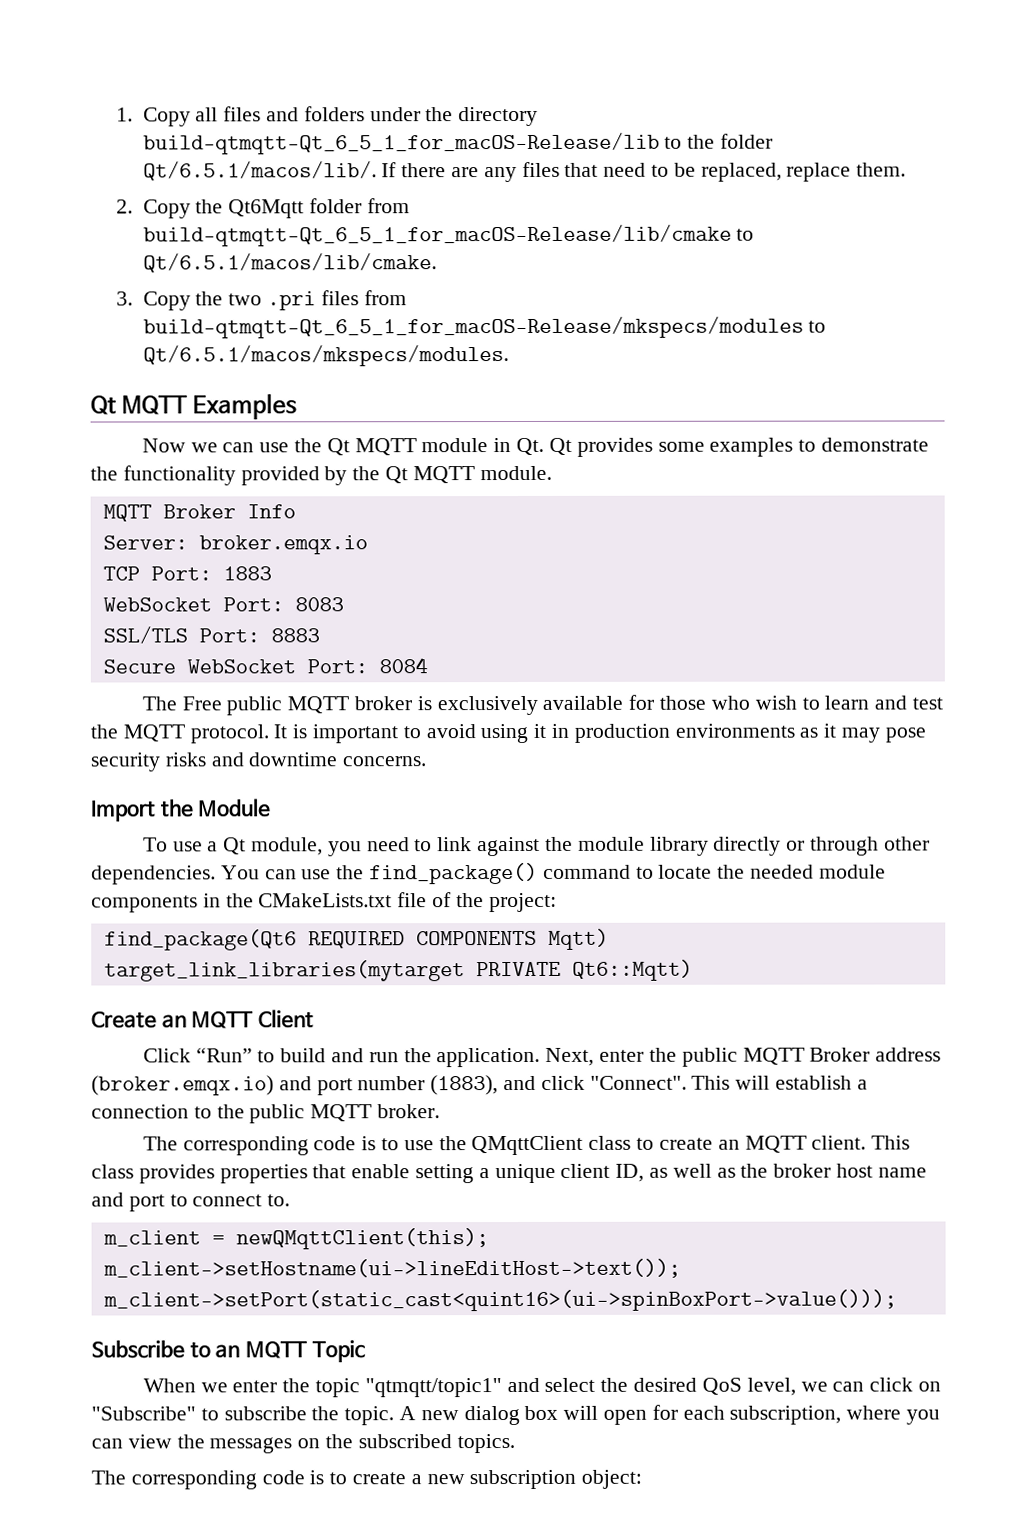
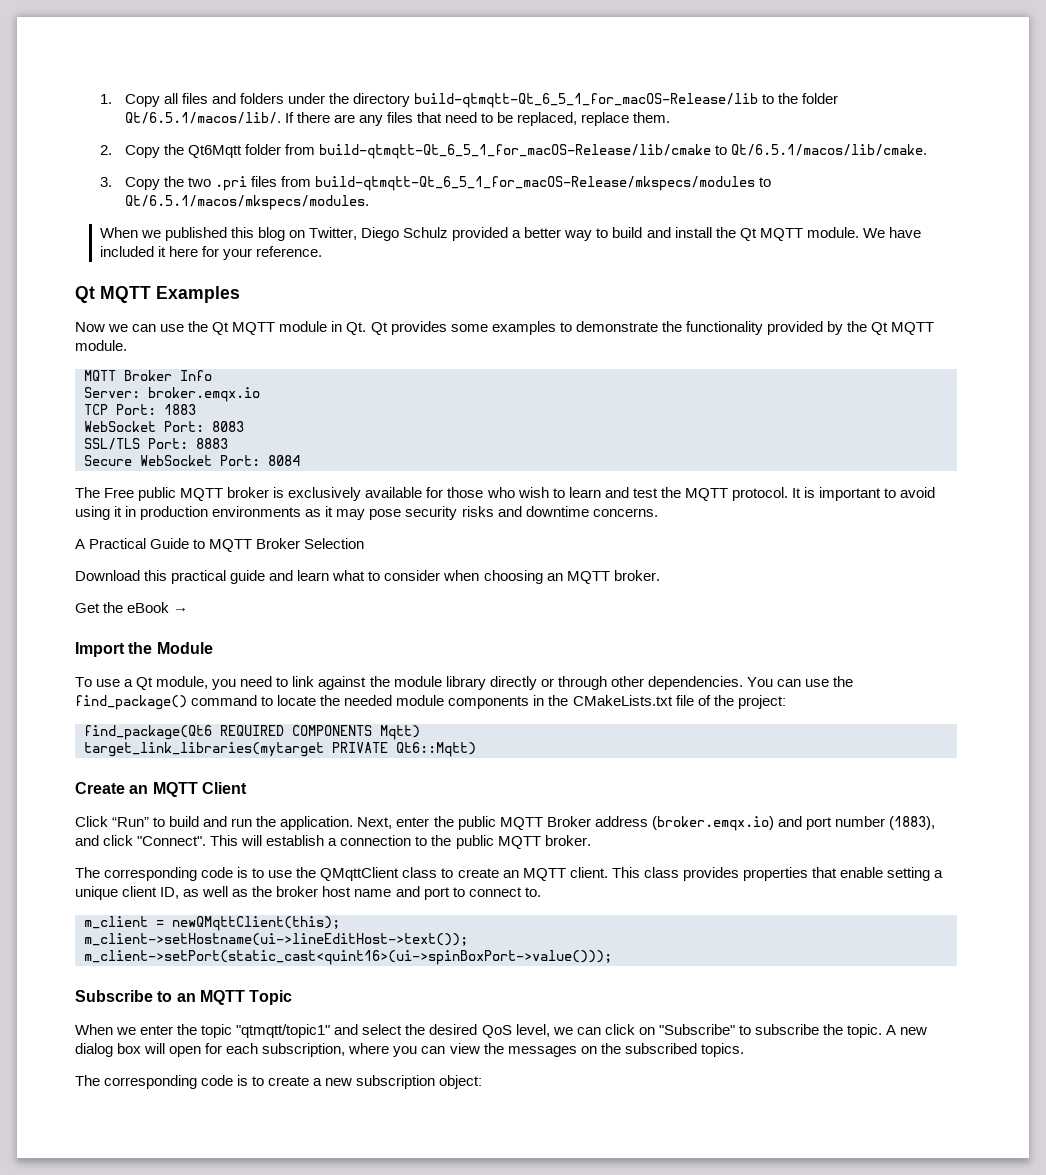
(509, 356) none -> [99,227,921,241] [99,246,323,260] // When we published this blog on Twitter, Diego Schulz provided a better way to build and install the Qt MQTT module. We have included it here for your reference.
(428, 761) none -> [75,538,365,552] [75,570,660,584] [75,602,189,613] // A Practical Guide to MQTT Broker Selection // Download this practical guide and learn what to consider when choosing an MQTT broker. // Get the eBook →

